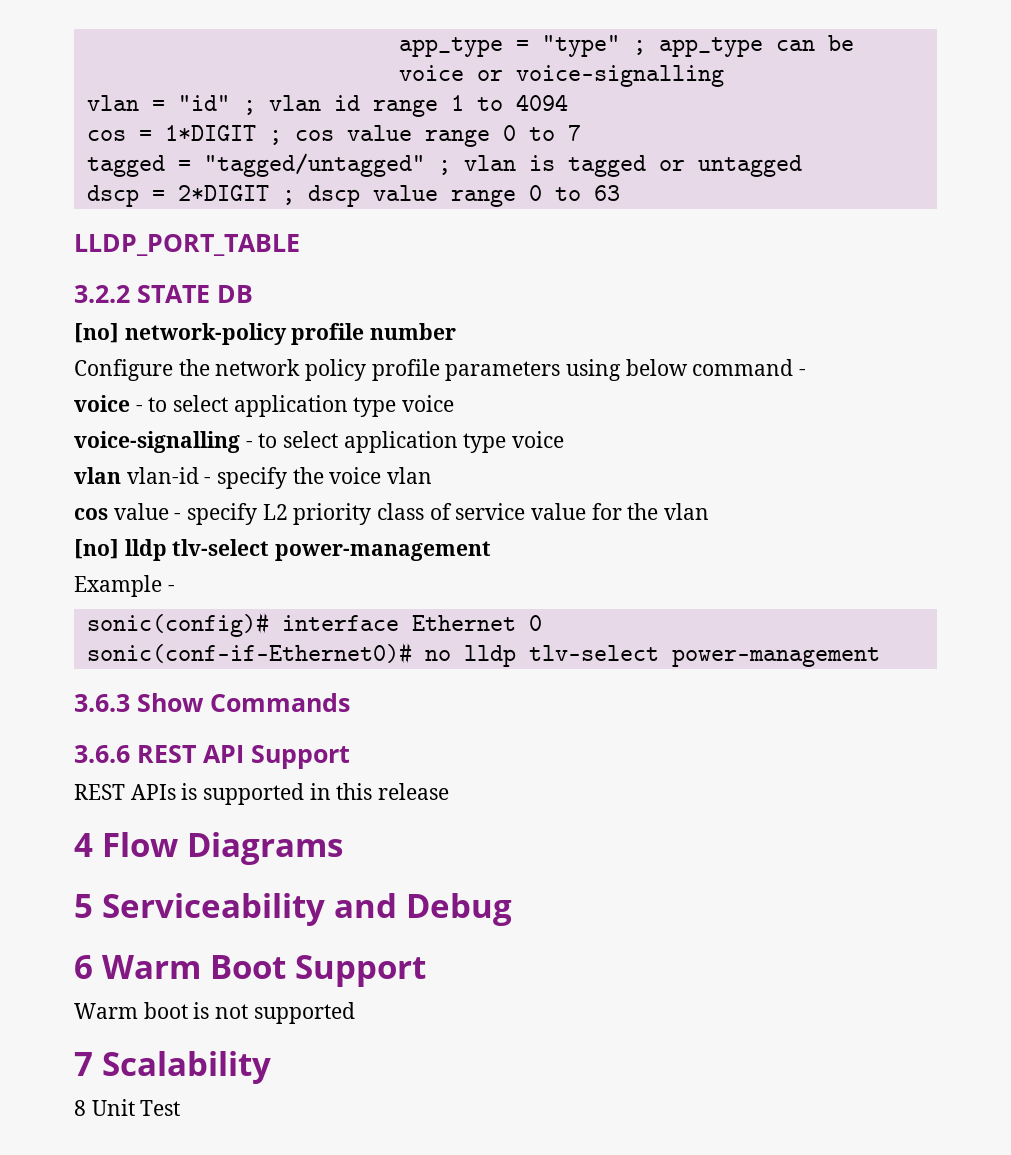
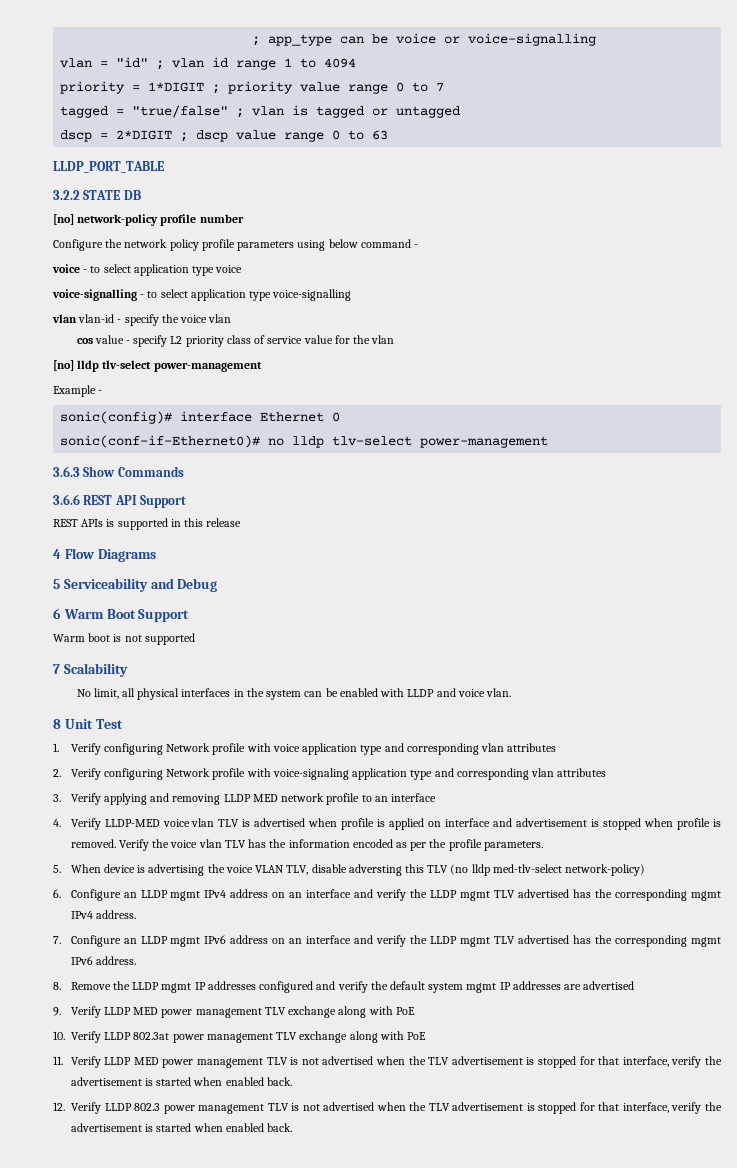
[398,35,620,57] app_type = "type" -> (252, 41) none
[86,130,126,141] cos -> [60,81,126,94] priority
[294,130,334,141] cos -> [228,81,294,94] priority
[203,153,425,177] "tagged/untagged" -> [132,105,229,118] "true/false"
[512,431,565,448] voice -> [272,289,352,301] voice-signalling
[74,1099,181,1116] 8 Unit Test -> [76,688,512,700] [53,719,123,729] [53,743,557,755] [53,768,607,780] [53,793,436,805] [53,818,721,830] [70,839,543,851] [53,864,646,876] [53,889,721,901] [70,910,136,919] [53,935,721,947] [70,956,136,965] [53,981,635,993] [53,1006,415,1018] [53,1031,427,1043] [53,1056,723,1068] [70,1077,292,1086] [53,1102,722,1114] [71,1123,293,1132] No limit, all physical interfaces in the system can be enabled with LLDP and voice vlan. // 8 Unit Test // 1. Verify configuring Network profile with voice application type and corresponding vlan attributes // 2. Verify configuring Network profile with voice-signaling application type and corresponding vlan attributes // 3. Verify applying and removing LLDP MED network profile to an interface // 4. Verify LLDP-MED voice vlan TLV is advertised when profile is applied on interface and advertisement is stopped when profile is removed. Verify the voice vlan TLV has the information encoded as per the profile parameters. // 5. When device is advertising the voice VLAN TLV, disable adversting this TLV (no lldp med-tlv-select network-policy) // 6. Configure an LLDP mgmt IPv4 address on an interface and verify the LLDP mgmt TLV advertised has the corresponding mgmt IPv4 address. // 7. Configure an LLDP mgmt IPv6 address on an interface and verify the LLDP mgmt TLV advertised has the corresponding mgmt IPv6 address. // 8. Remove the LLDP mgmt IP addresses configured and verify the default system mgmt IP addresses are advertised // 9. Verify LLDP MED power management TLV exchange along with PoE // 10. Verify LLDP 802.3at power management TLV exchange along with PoE // 11. Verify LLDP MED power management TLV is not advertised when the TLV advertisement is stopped for that interface, verify the advertisement is started when enabled back. // 12. Verify LLDP 802.3 power management TLV is not advertised when the TLV advertisement is stopped for that interface, verify the advertisement is started when enabled back.

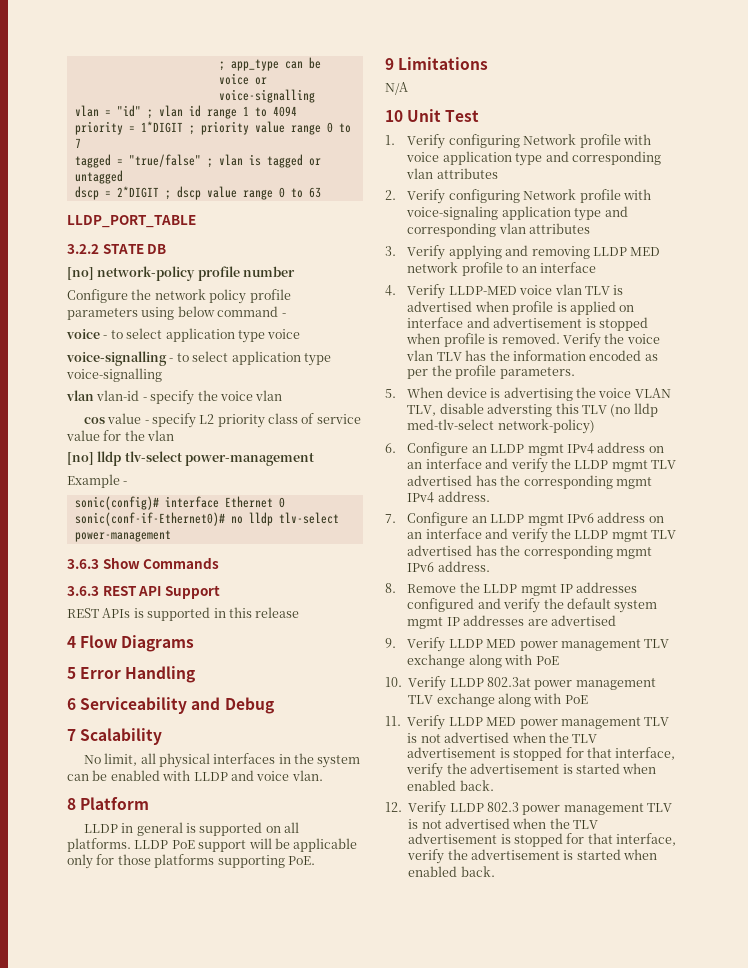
[53,494,80,505] 3.6.6 -> [67,586,99,596] 3.6.3
(60, 584) none -> [80,666,196,683] [67,698,76,710] Error Handling // 6
[53,608,190,622] [53,633,195,645] // 6 Warm Boot Support // Warm boot is not supported -> (274, 705) none
(61, 724) none -> [80,797,150,810] [83,822,300,836] [67,838,358,852] [67,854,315,869] [385,57,489,70] [385,82,408,95] [385,110,403,122] Platform // LLDP in general is supported on all platforms. LLDP PoE support will be applicable only for those platforms supporting PoE. // 9 Limitations // N/A // 10

